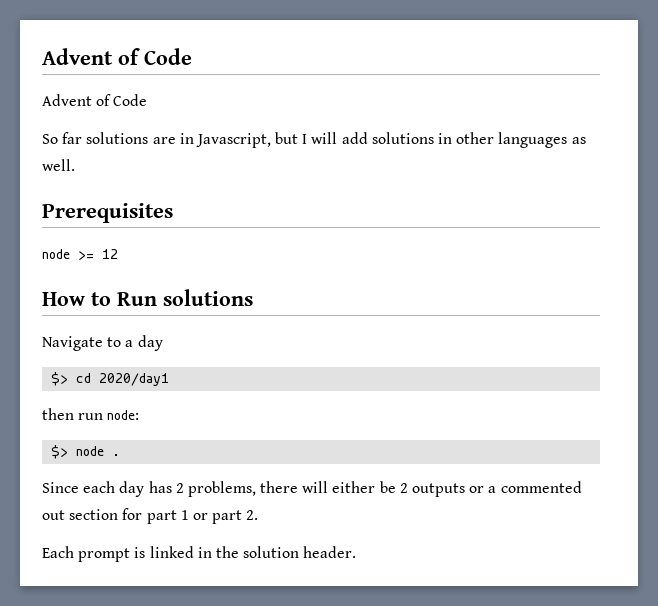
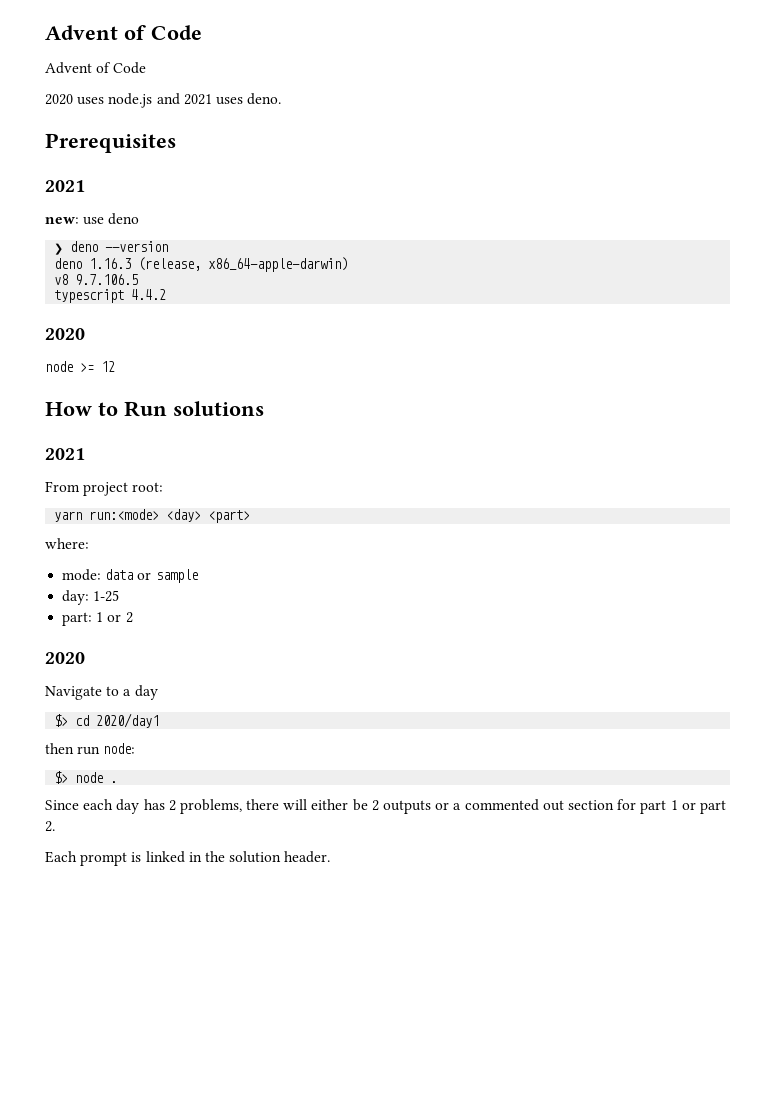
[42,132,586,148] [42,159,75,171] [42,203,173,223] So far solutions are in Javascript, but I will add solutions in other languages as well. // Prerequisites -> [45,93,282,108] [45,133,176,153] [45,180,85,192] [45,213,140,225] [54,241,169,255] [54,257,349,272] [54,274,139,285] [54,289,167,303] [45,328,85,340] 2020 uses node.js and 2021 uses deno. // Prerequisites // 2021 // new: use deno // ❯ deno --version // deno 1.16.3 (release, x86_64-apple-darwin) // v8 9.7.106.5 // typescript 4.4.2 // 2020
(253, 297) none -> [45,448,85,460] [45,481,164,496] [54,509,251,523] [45,538,89,549] [62,569,198,583] [62,590,120,605] [62,612,133,626] [45,652,85,664] // 2021 // From project root: // yarn run:<mode> <day> <part> // where: // mode: data or sample // day: 1-25 // part: 1 or 2 // 2020

